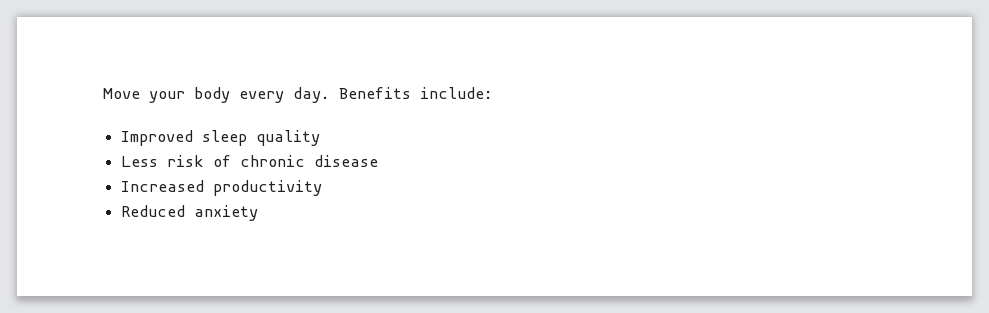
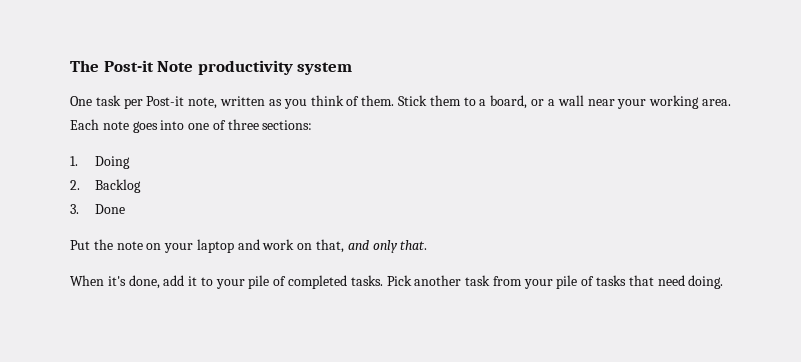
[103,87,493,103] [121,130,321,146] [121,155,379,167] [121,180,323,196] [121,205,259,221] Move your body every day. Benefits include: // Improved sleep quality // Less risk of chronic disease // Increased productivity // Reduced anxiety -> [70,60,353,75] [70,95,732,109] [70,119,313,133] [70,156,131,169] [70,179,142,193] [70,204,126,214] [70,239,428,253] [70,275,724,289] The Post-it Note productivity system // One task per Post-it note, written as you think of them. Stick them to a board, or a wall near your working area. Each note goes into one of three sections: // 1. Doing // 2. Backlog // 3. Done // Put the note on your laptop and work on that, and only that. // When it's done, add it to your pile of completed tasks. Pick another task from your pile of tasks that need doing.

